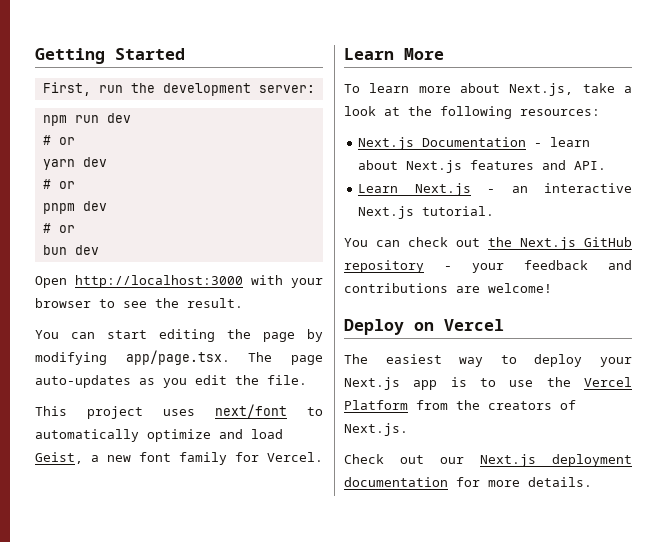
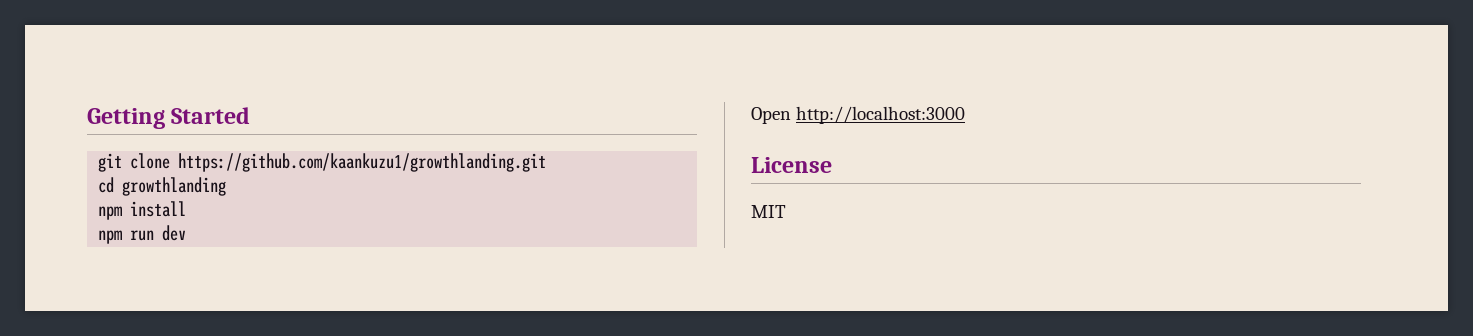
[42,82,315,96] [42,113,131,126] [42,135,75,145] [42,157,107,170] [42,179,75,189] [42,201,107,214] [42,223,75,233] [42,245,99,255] [35,275,323,288] [35,298,243,308] [35,329,323,342] [35,350,323,365] [35,375,307,388] [35,404,323,419] [35,429,283,442] [35,452,323,465] [344,48,444,60] [344,83,632,96] [344,106,600,119] [358,137,591,150] [358,160,607,173] [358,183,632,196] [358,206,495,219] [344,237,632,250] [344,260,632,273] [344,283,552,293] [344,319,504,335] [344,354,632,367] [344,377,632,390] [344,400,576,410] [344,423,408,436] [344,454,632,467] [344,477,592,487] First, run the development server: // npm run dev // # or // yarn dev // # or // pnpm dev // # or // bun dev // Open http://localhost:3000 with your browser to see the result. // You can start editing the page by modifying app/page.tsx. The page auto-updates as you edit the file. // This project uses next/font to automatically optimize and load Geist, a new font family for Vercel. // Learn More // To learn more about Next.js, take a look at the following resources: // Next.js Documentation - learn about Next.js features and API. // Learn Next.js - an interactive Next.js tutorial. // You can check out the Next.js GitHub repository - your feedback and contributions are welcome! // Deploy on Vercel // The easiest way to deploy your Next.js app is to use the Vercel Platform from the creators of Next.js. // Check out our Next.js deployment documentation for more details. -> [98,153,547,172] [98,177,227,196] [98,201,187,220] [98,225,187,244] [751,106,966,124] [751,157,832,173] [751,205,786,218] git clone https://github.com/kaankuzu1/growthlanding.git // cd growthlanding // npm install // npm run dev // Open http://localhost:3000 // License // MIT

